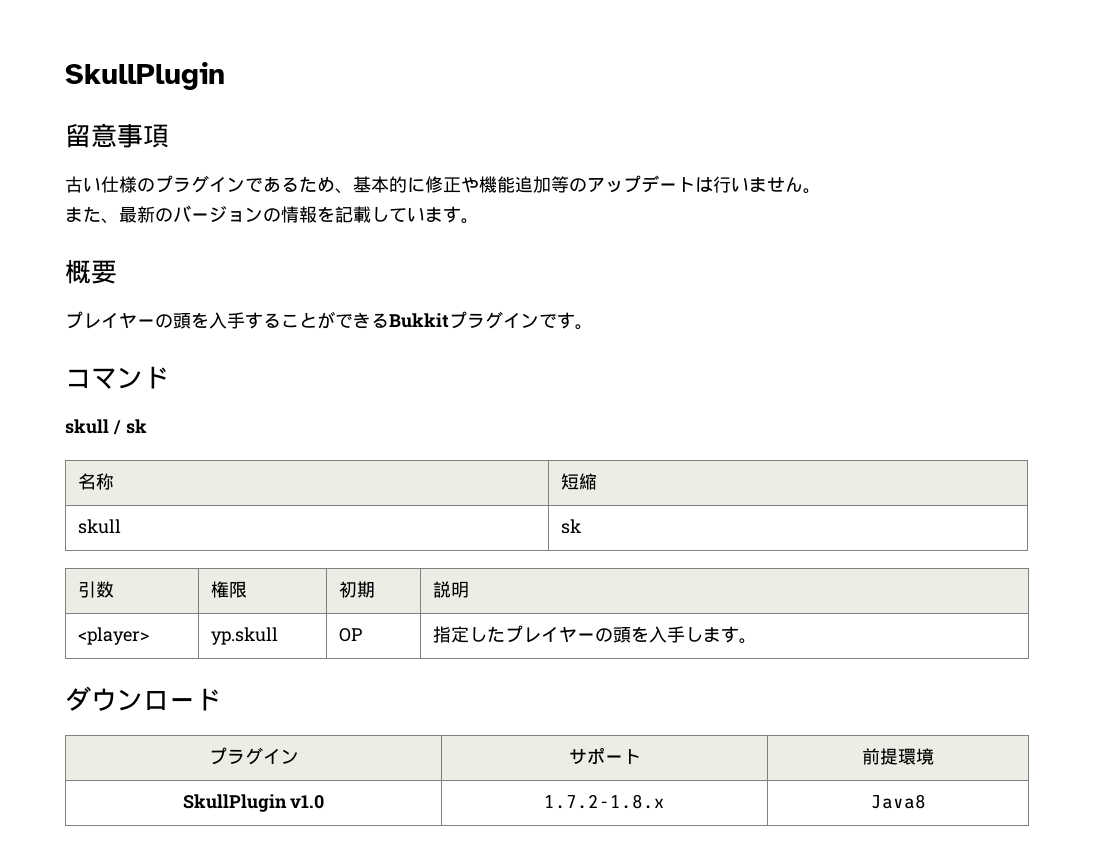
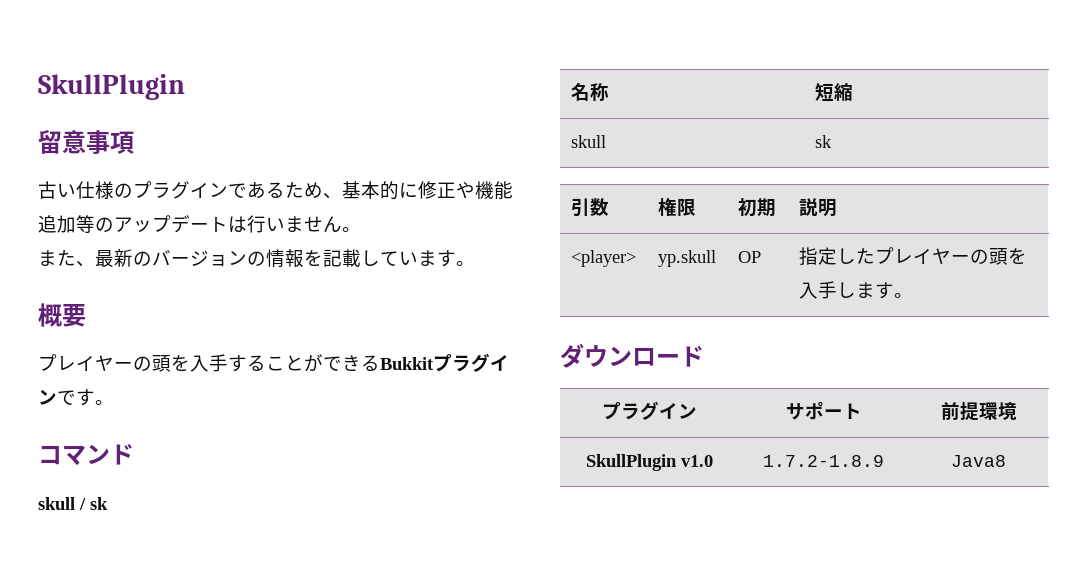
[544,794,665,809] 1.7.2-1.8.x -> [763,455,884,467] 1.7.2-1.8.9

